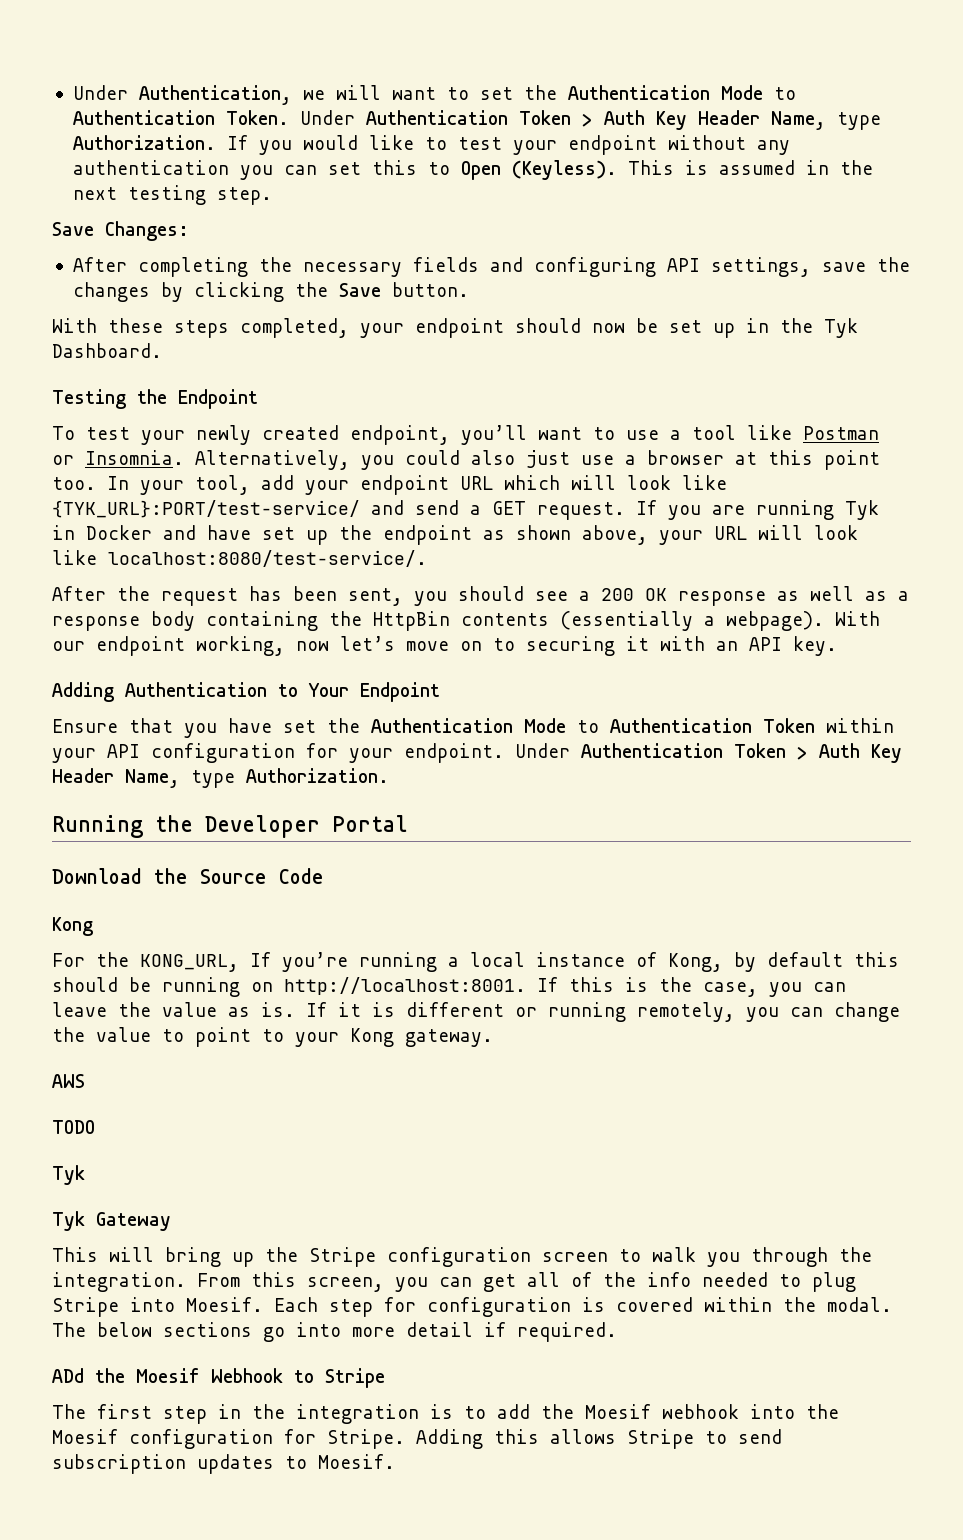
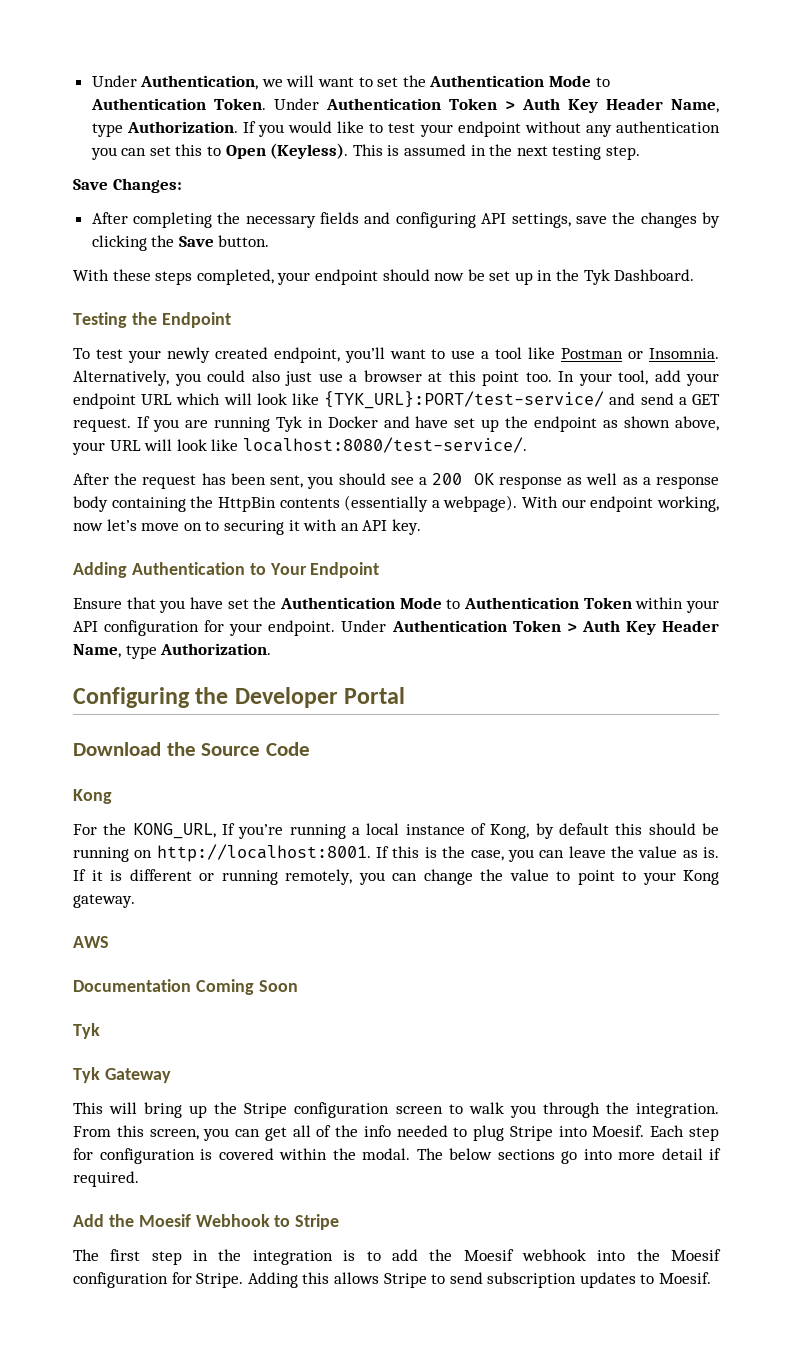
[52,815,143,838] Running -> [73,687,190,708] Configuring
[52,1120,95,1134] TODO -> [73,979,298,995] Documentation Coming Soon
[52,1368,84,1383] ADd -> [73,1214,104,1227] Add

